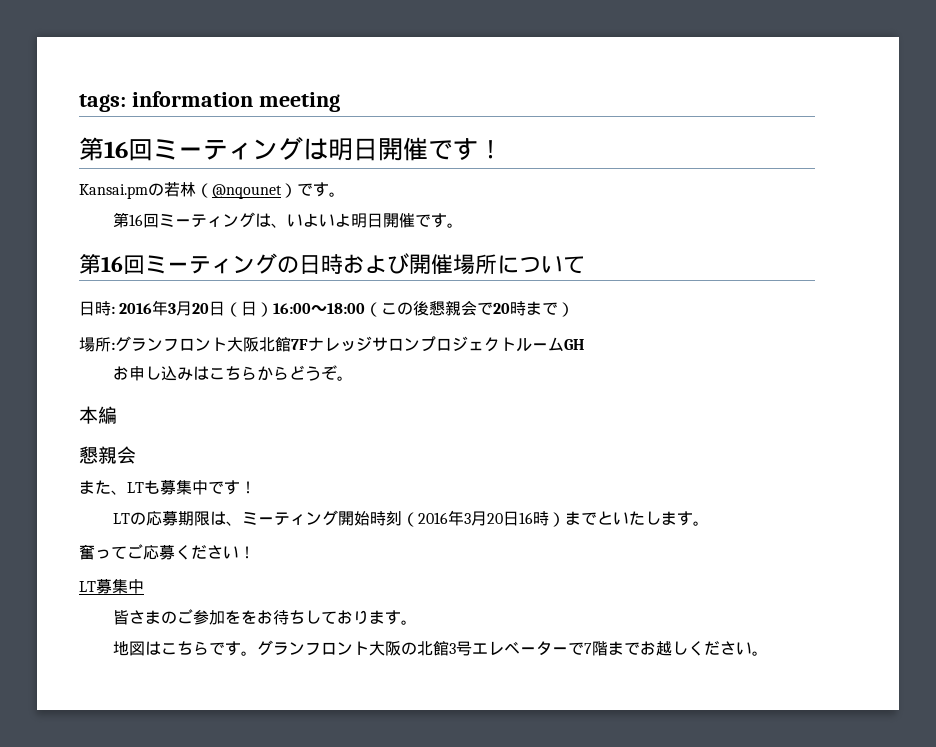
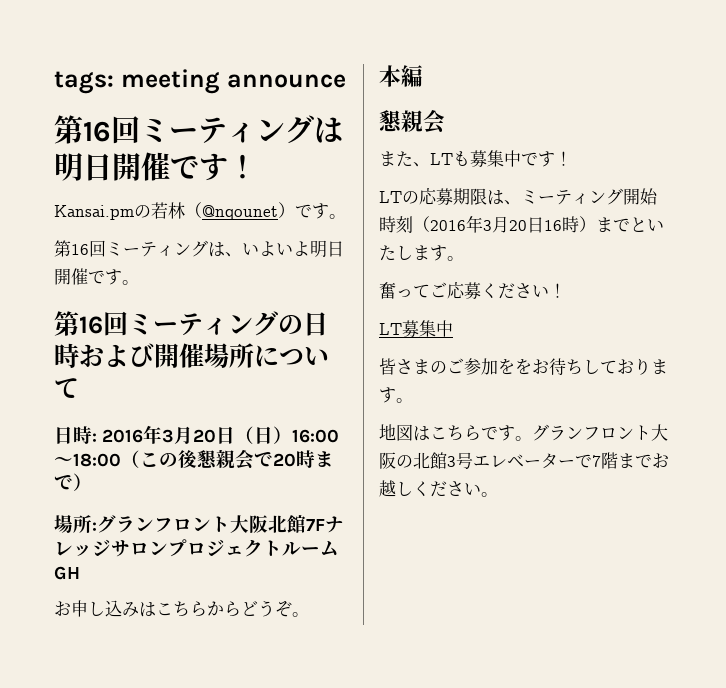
[131,91,253,107] information -> (114, 82) none
(340, 102) none -> [226,74,346,88] announce

